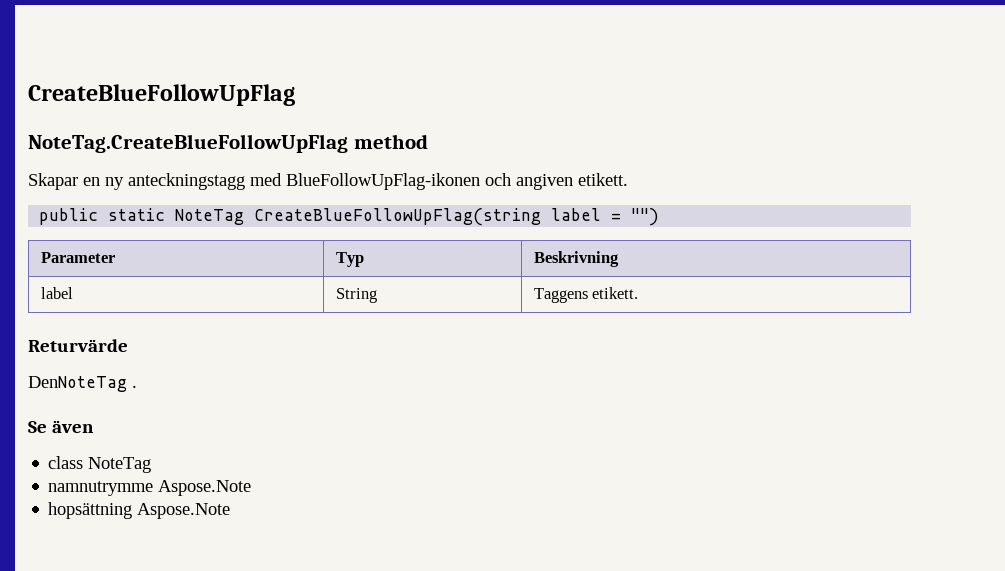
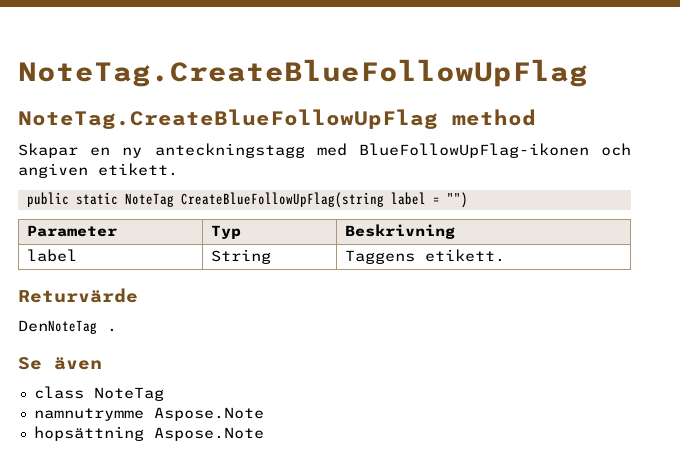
[28,84,295,106] CreateBlueFollowUpFlag -> [18,59,588,87] NoteTag.CreateBlueFollowUpFlag

